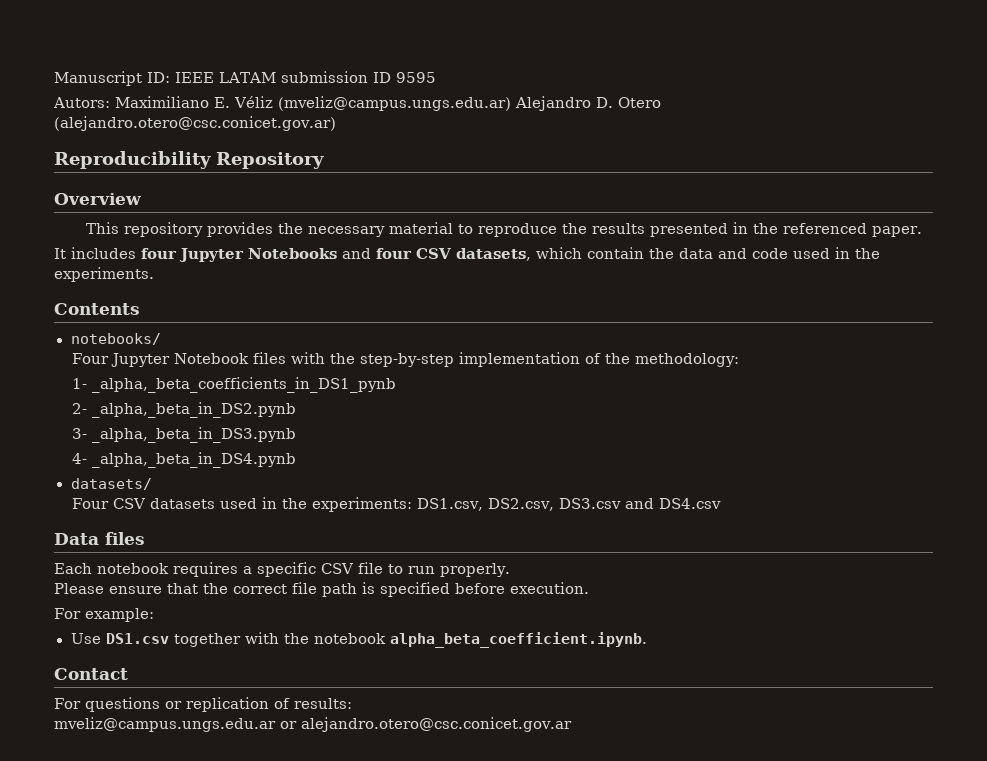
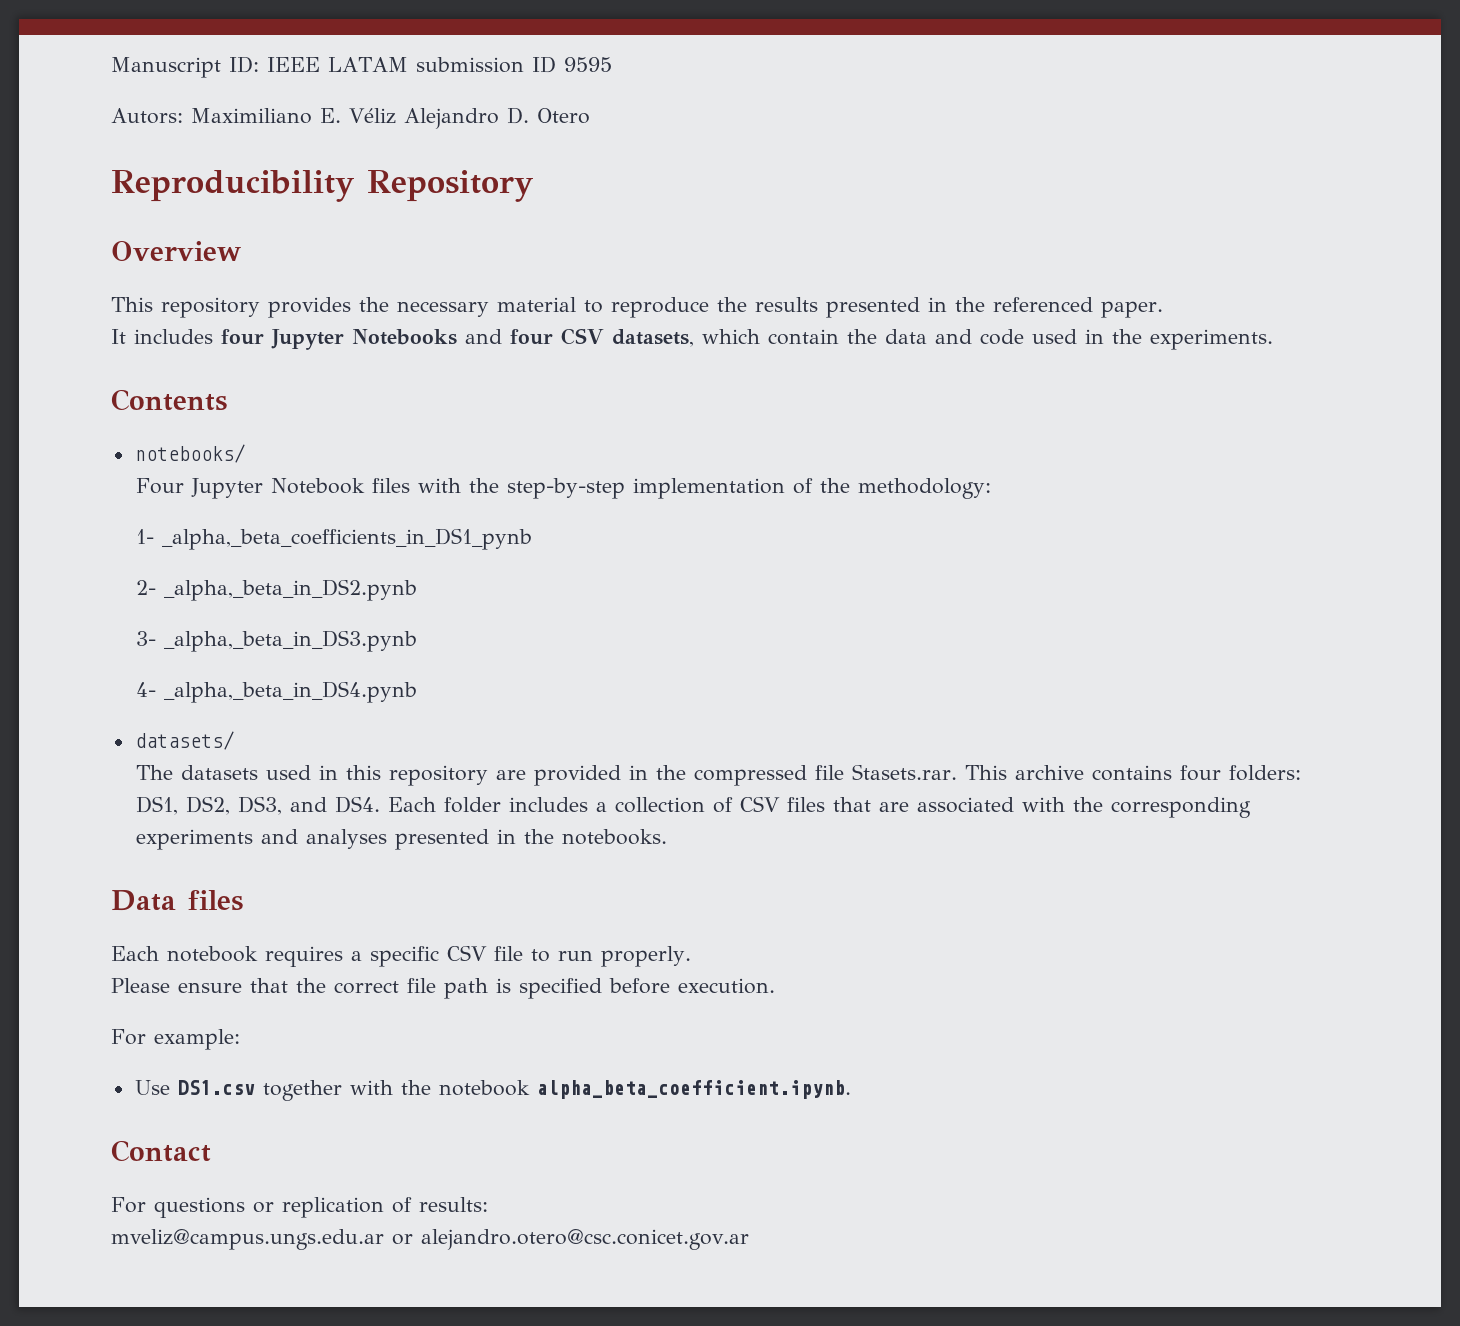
[277,96,511,111] (mveliz@campus.ungs.edu.ar) -> (396, 116) none
[54,116,336,131] (alejandro.otero@csc.conicet.gov.ar) -> (590, 116) none
[71,498,146,509] Four CSV -> [135,765,173,780] The
[281,497,721,512] the experiments: DS1.csv, DS2.csv, DS3.csv and DS4.csv -> [345,764,1301,786] [135,796,1251,818] [135,829,667,850] this repository are provided in the compressed file Stasets.rar. This archive contains four folders: DS1, DS2, DS3, and DS4. Each folder includes a collection of CSV files that are associated with the corresponding experiments and analyses presented in the notebooks.

